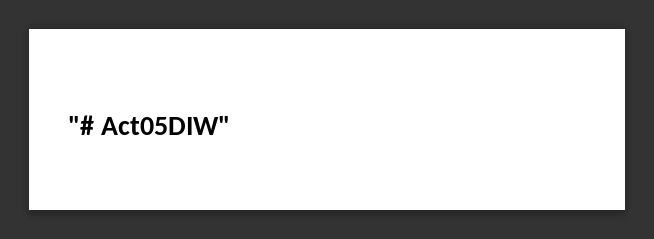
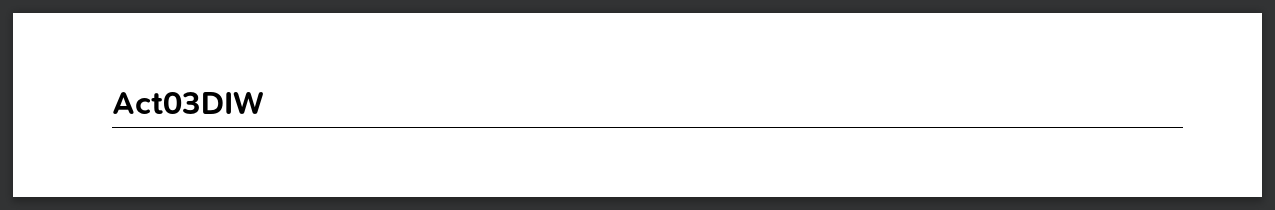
[68,115,231,135] "# Act05DIW" -> [112,91,264,114] Act03DIW

